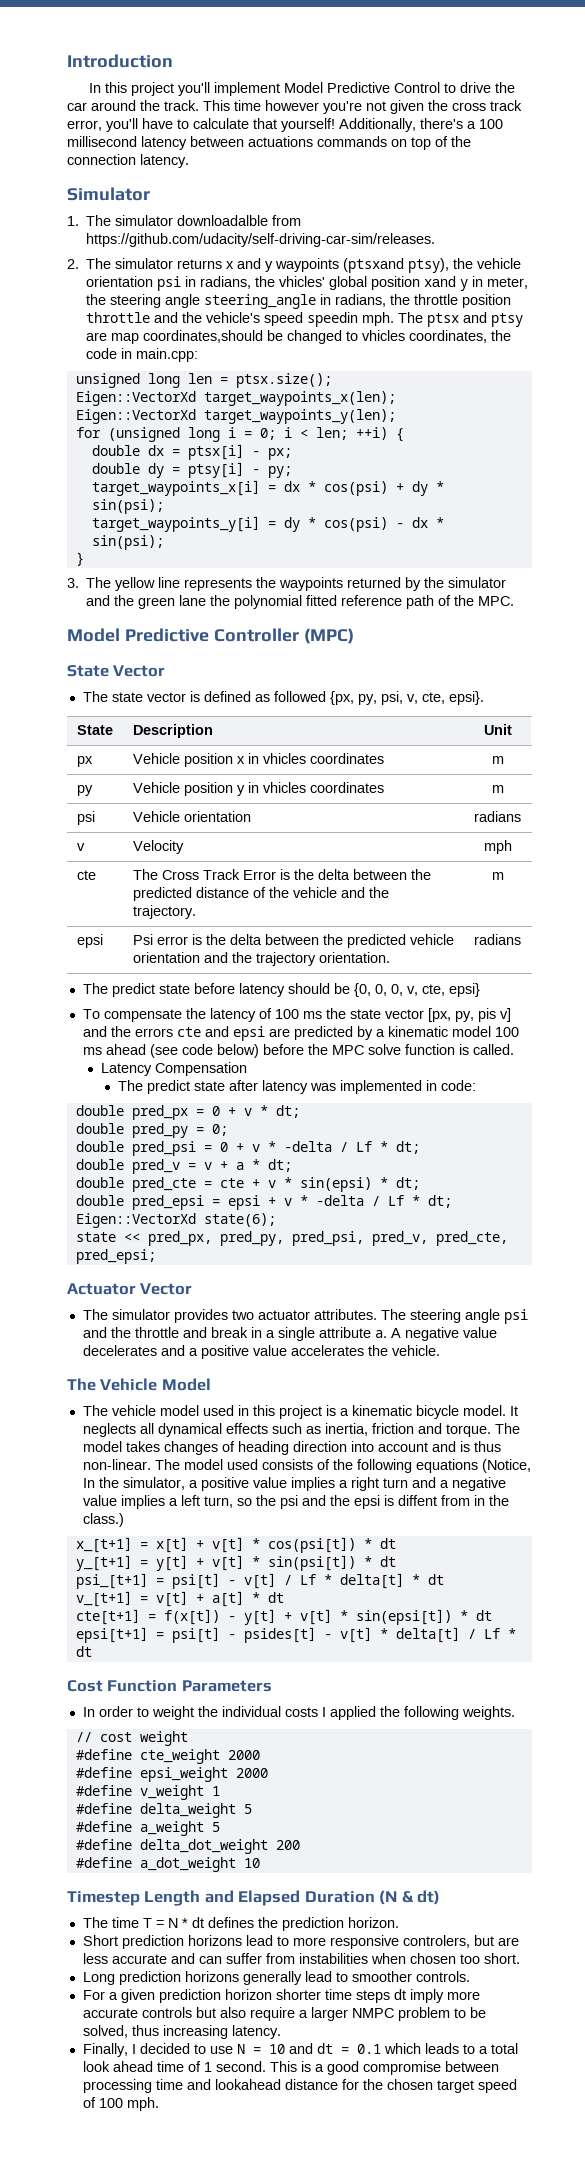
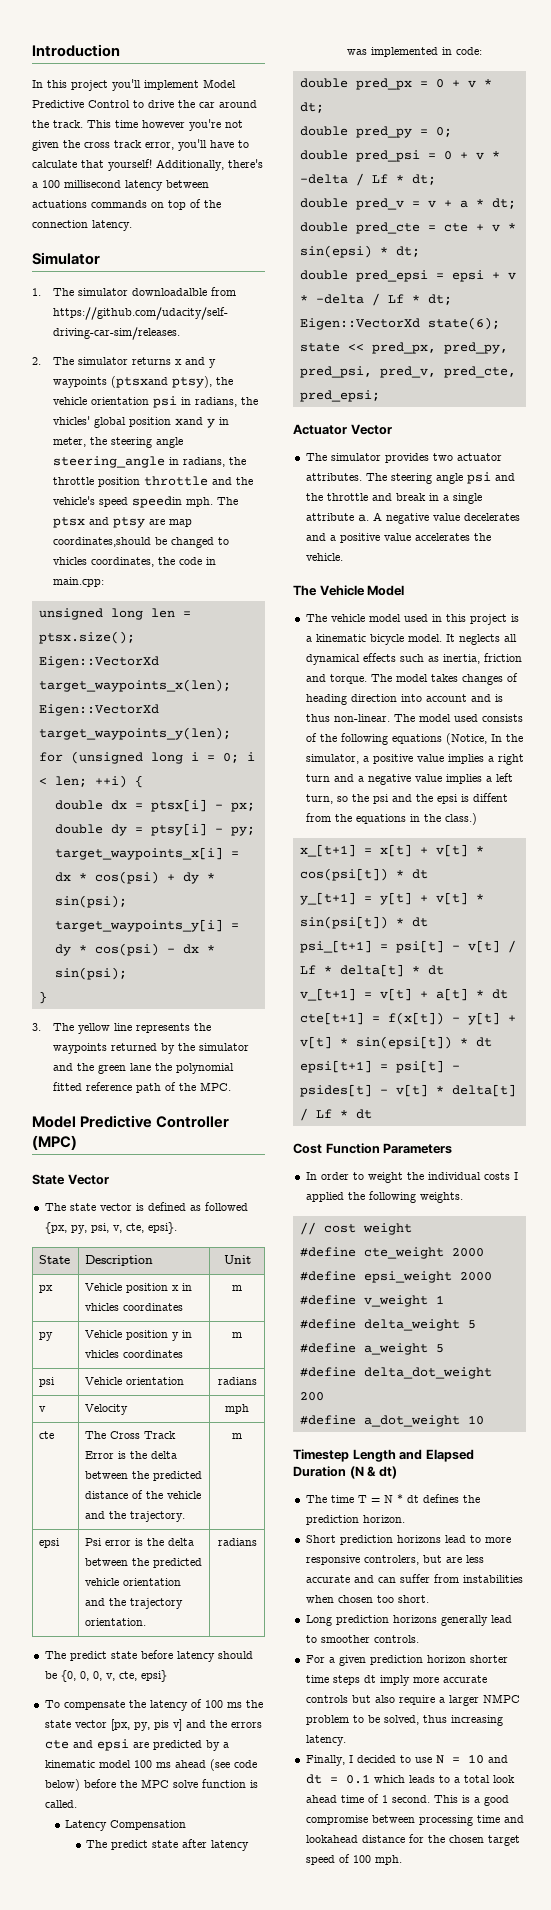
(470, 1500) none -> [334,814,406,824] the equations

